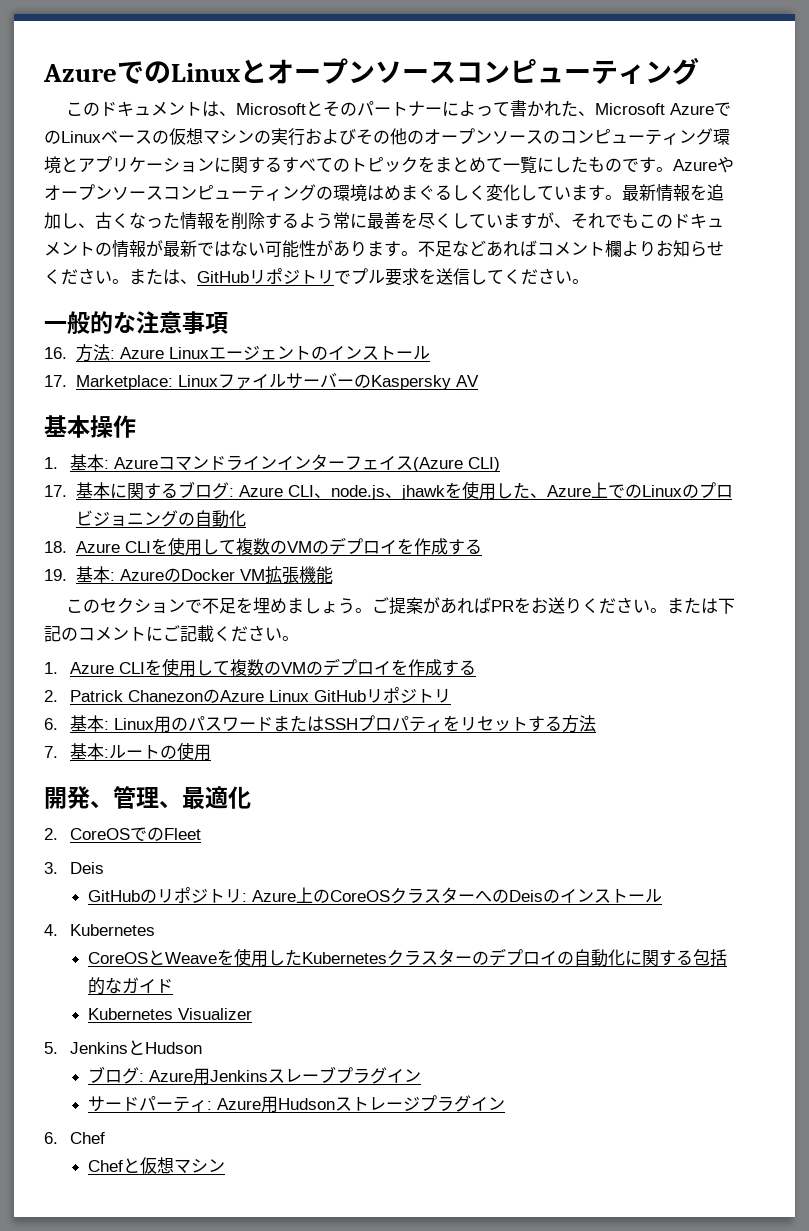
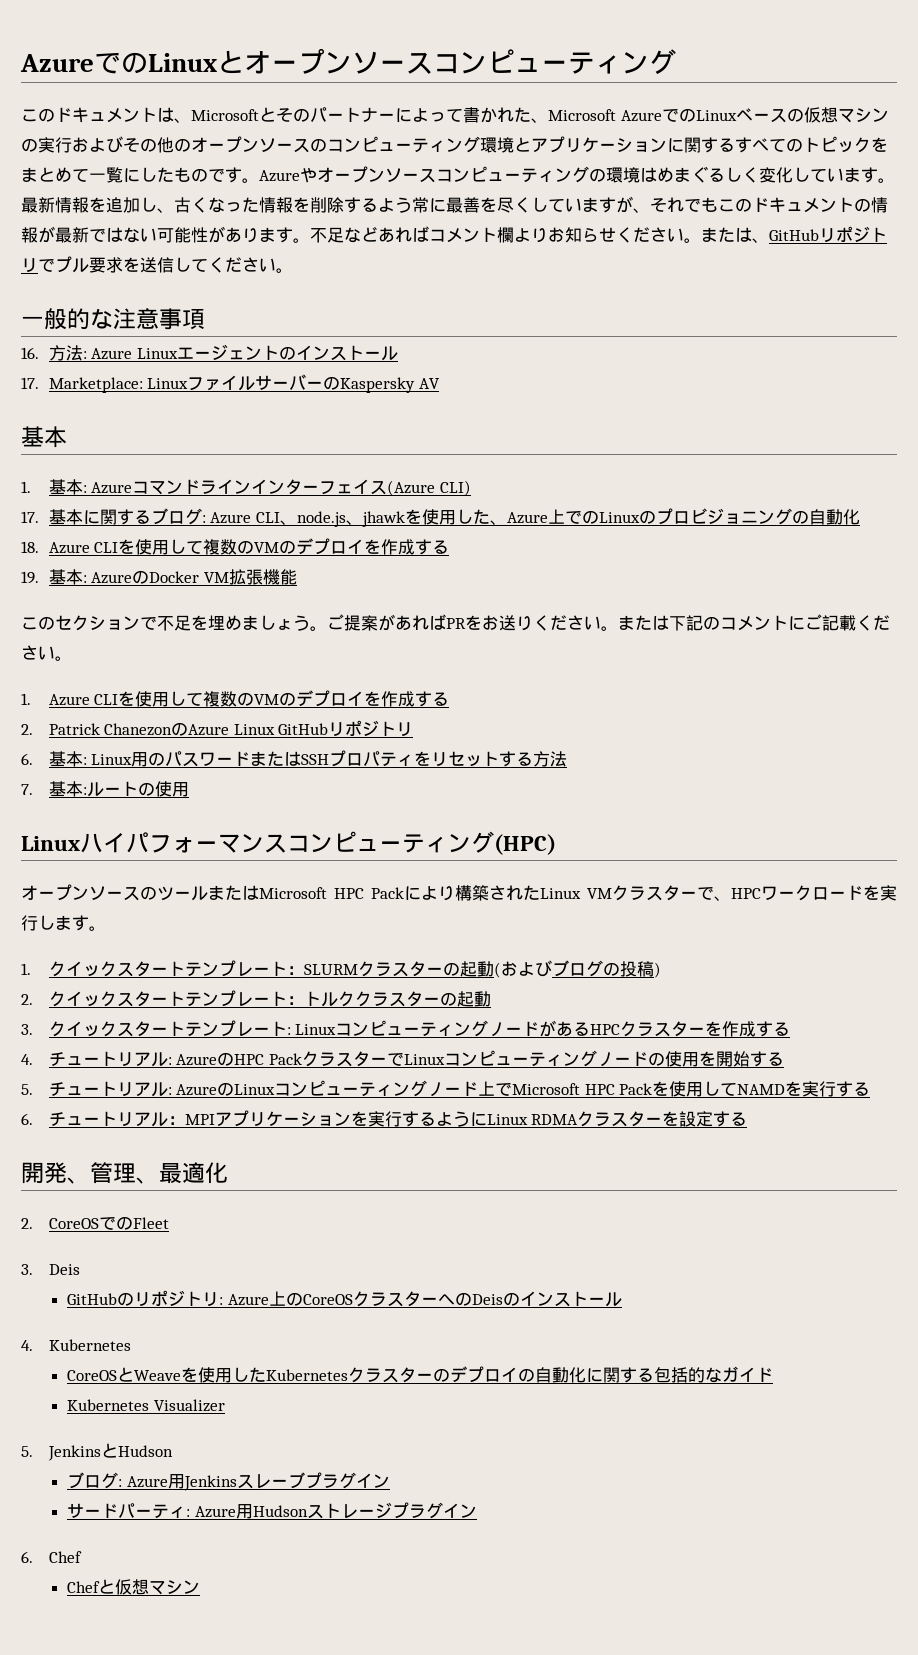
[90,415,136,438] 操作 -> (67, 437) none
(211, 752) none -> [21,831,556,855] [21,884,897,901] [21,915,106,931] [21,960,661,978] [21,990,491,1007] [21,1020,791,1037] [21,1050,784,1067] [21,1080,871,1097] [21,1110,748,1127] // Linuxハイパフォーマンスコンピューティング(HPC) // オープンソースのツールまたはMicrosoft HPC Packにより構築されたLinux VMクラスターで、HPCワークロードを実行します。 // 1.クイックスタートテンプレート：SLURMクラスターの起動(およびブログの投稿) // 2.クイックスタートテンプレート：トルククラスターの起動 // 3.クイックスタートテンプレート: LinuxコンピューティングノードがあるHPCクラスターを作成する // 4.チュートリアル: AzureのHPC PackクラスターでLinuxコンピューティングノードの使用を開始する // 5.チュートリアル: AzureのLinuxコンピューティングノード上でMicrosoft HPC Packを使用してNAMDを実行する // 6.チュートリアル：MPIアプリケーションを実行するようにLinux RDMAクラスターを設定する

